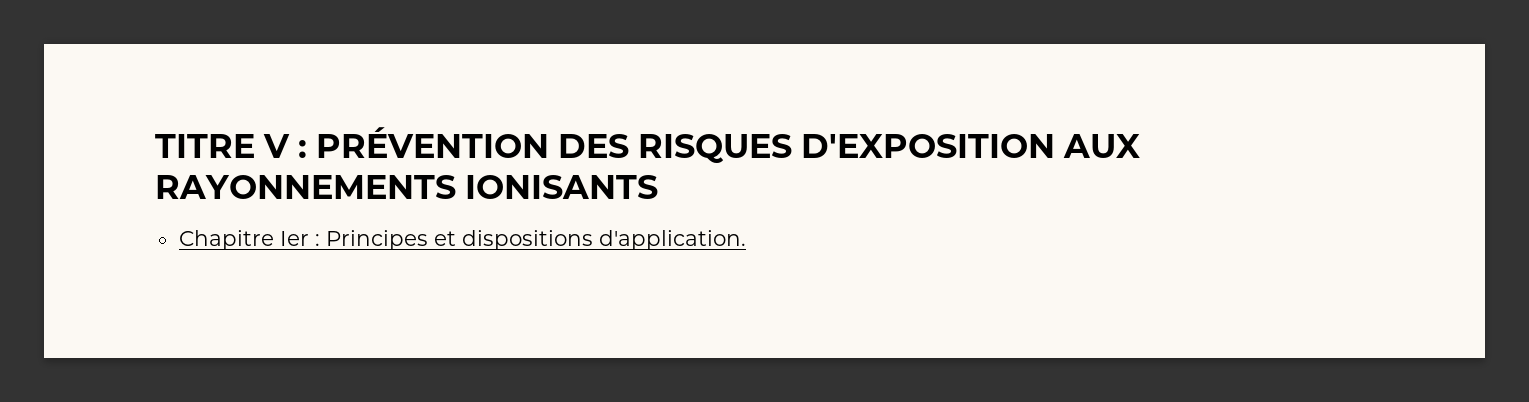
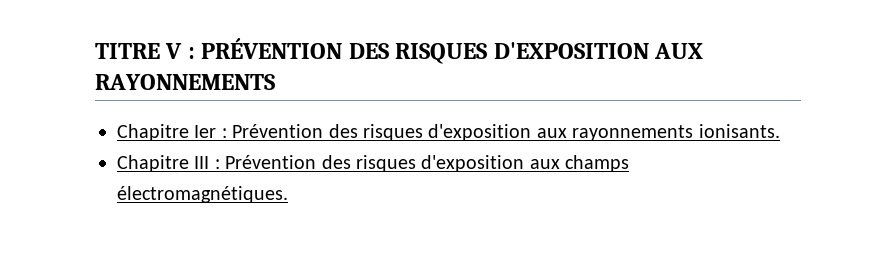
[465,175,659,199] IONISANTS -> (275, 82) none
[325,230,746,250] Principes et dispositions d'application. -> [232,124,780,141] [117,155,630,172] [117,186,288,203] Prévention des risques d'exposition aux rayonnements ionisants. // Chapitre III : Prévention des risques d'exposition aux champs électromagnétiques.

